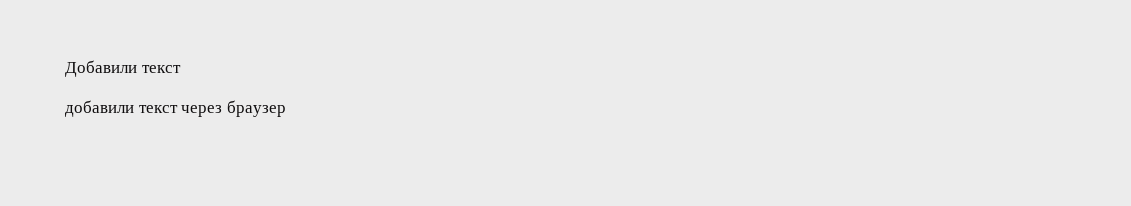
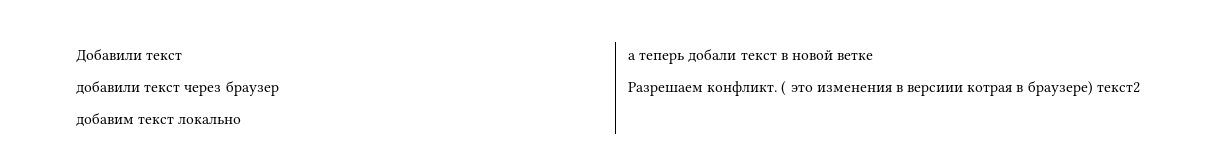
(286, 108) none -> [76,112,242,127] [628,48,874,64] [628,80,1140,96] // добавим текст локально // а теперь добали текст в новой ветке // Разрешаем конфликт. ( это изменения в версиии котрая в браузере) текст2

